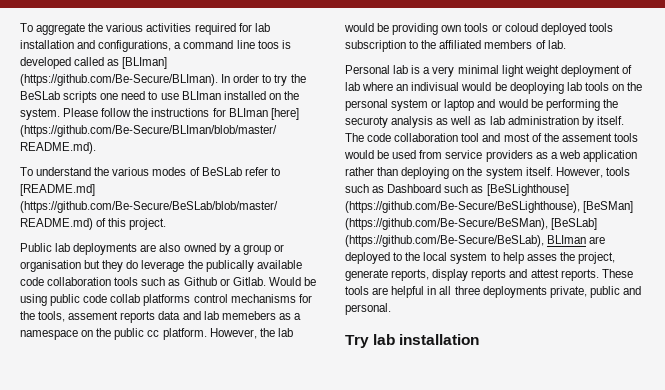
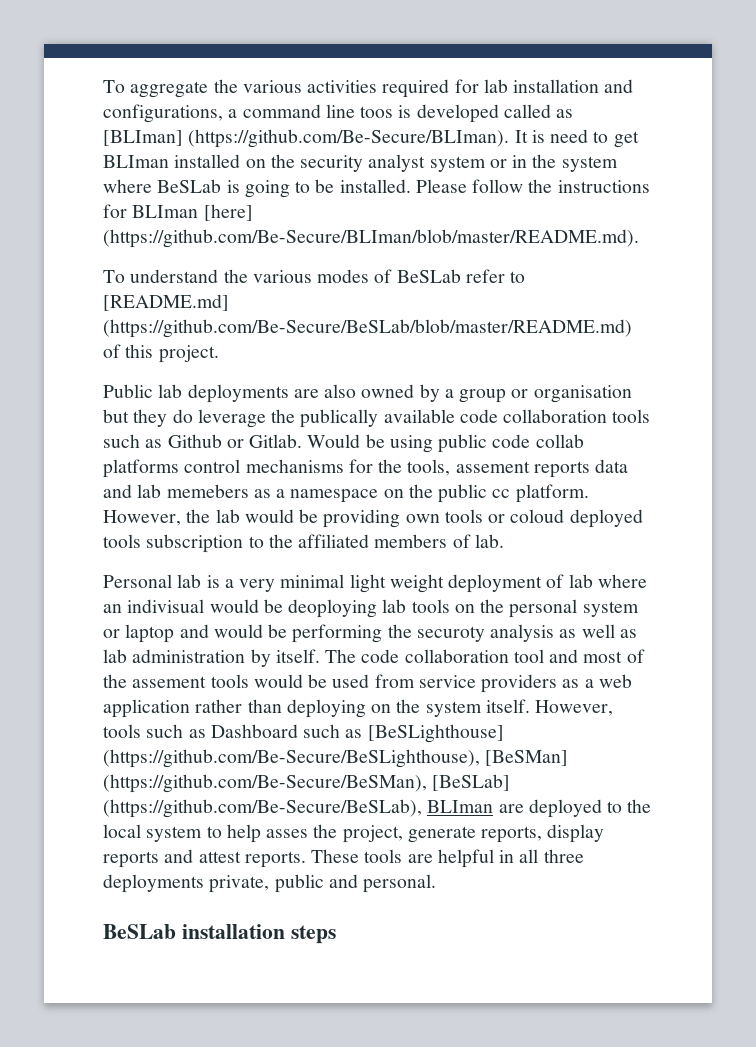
[221,74,306,86] [20,91,119,103] In order to try the BeSLab scripts one -> [514,130,545,143] It is
[160,93,179,100] use -> [613,131,639,148] get
[20,108,60,120] system. -> [300,154,618,172] [103,179,411,198] security analyst system or in the system where BeSLab is going to be installed.
[345,334,480,348] Try lab installation -> [103,924,336,944] BeSLab installation steps

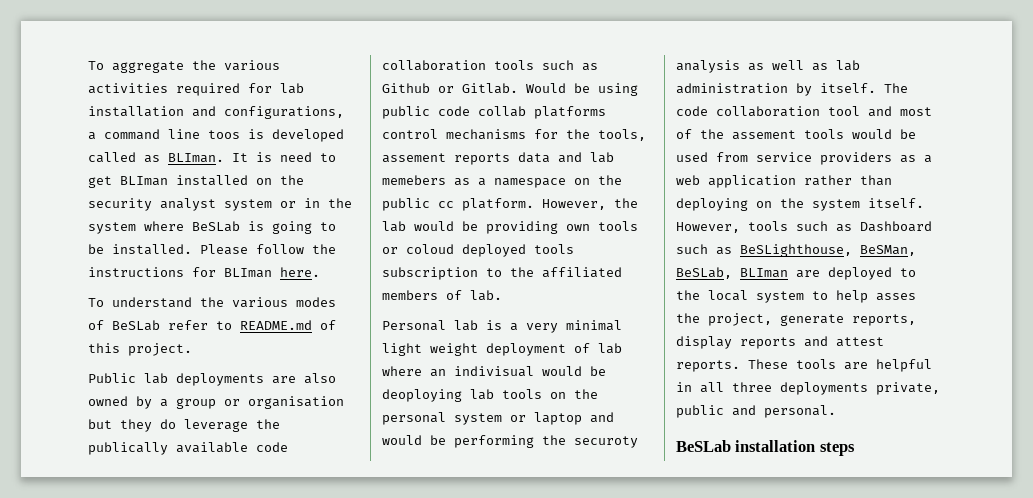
[103,129,510,148] [BLIman] (https://github.com/Be-Secure/BLIman). -> [168,153,224,163] BLIman.
[203,204,253,221] [103,229,639,248] [here] (https://github.com/Be-Secure/BLIman/blob/master/README.md). -> [280,267,320,277] here.
[103,294,229,311] [103,319,632,338] [README.md] (https://github.com/Be-Secure/BeSLab/blob/master/README.md) -> [240,320,312,330] README.md
[367,724,504,743] [103,749,569,768] [103,774,511,793] [103,799,422,818] [BeSLighthouse] (https://github.com/Be-Secure/BeSLighthouse), [BeSMan] (https://github.com/Be-Secure/BeSMan), [BeSLab] (https://github.com/Be-Secure/BeSLab), -> [740,244,916,257] [676,267,732,279] BeSLighthouse, BeSMan, BeSLab,

